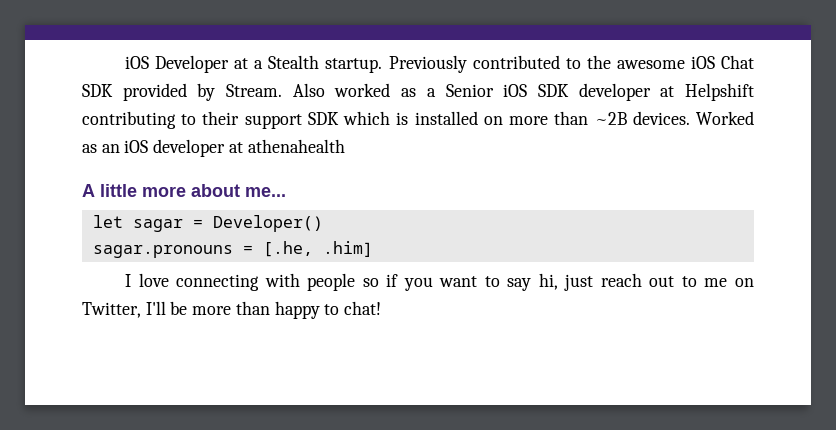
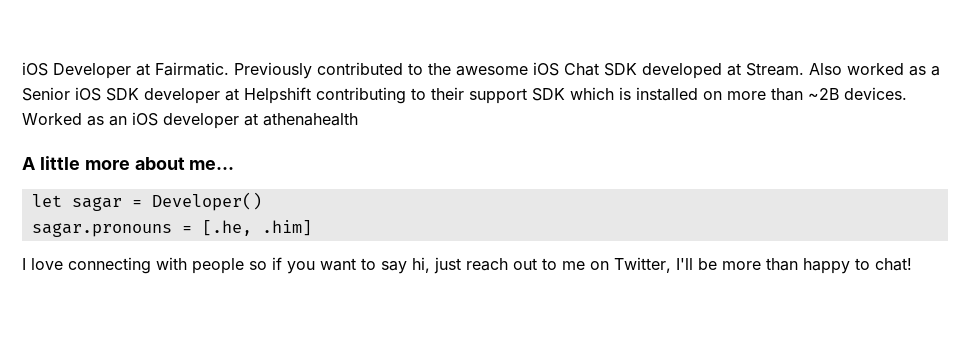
[254,55,383,73] a Stealth startup. -> [155,62,229,76] Fairmatic.
[122,83,216,101] provided by -> [642,63,741,79] developed at

